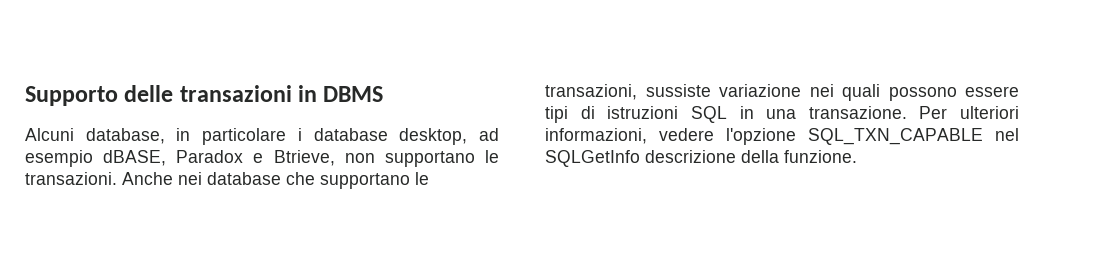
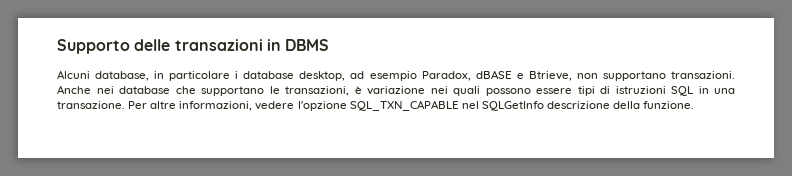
[103,150,244,166] dBASE, Paradox -> [421,70,512,81] Paradox, dBASE
[485,150,500,163] le -> (666, 76) none
[645,84,711,97] sussiste -> [354,86,362,94] è
[960,106,1019,119] ulteriori -> [150,101,177,109] altre

